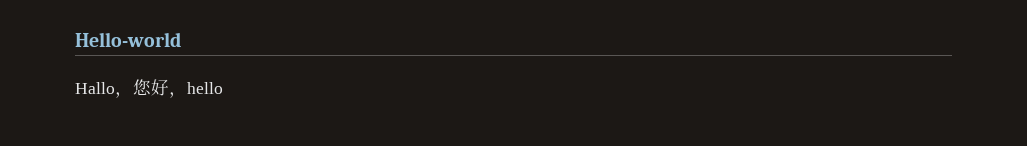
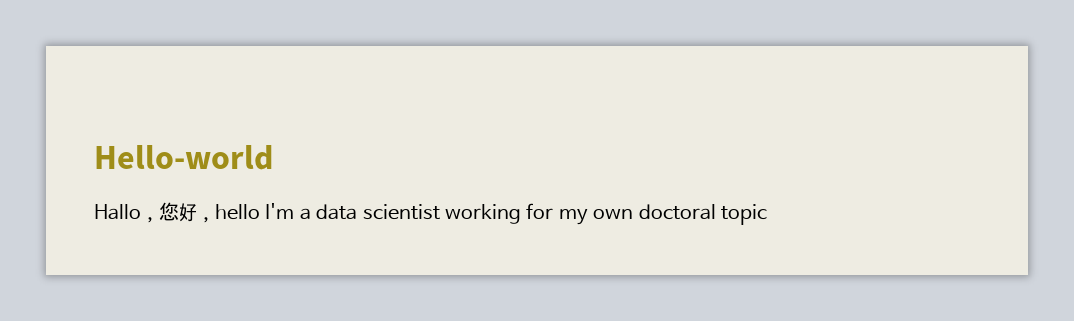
(223, 88) none -> [265,203,767,225] I'm a data scientist working for my own doctoral topic

